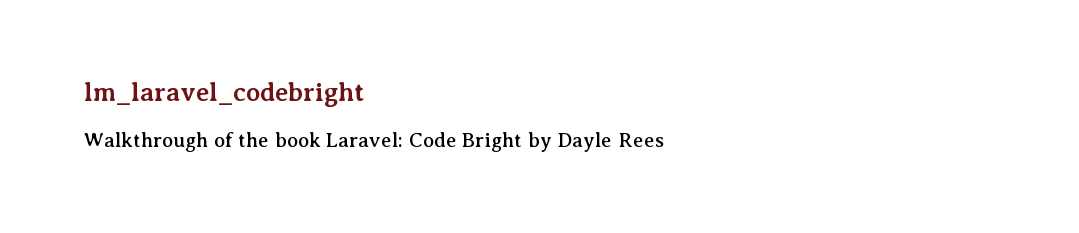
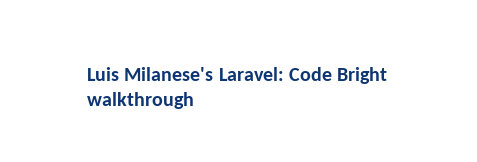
[84,82,364,107] [84,132,664,152] lm_laravel_codebright // Walkthrough of the book Laravel: Code Bright by Dayle Rees -> [87,67,388,84] [87,92,194,109] Luis Milanese's Laravel: Code Bright walkthrough

